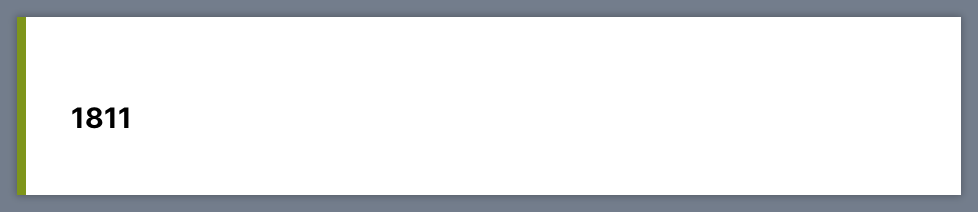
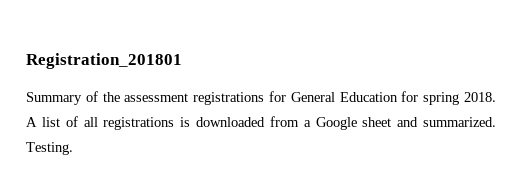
[71,107,132,129] 1811 -> [26,53,182,69] [26,91,497,105] [26,116,496,130] [26,142,73,155] Registration_201801 // Summary of the assessment registrations for General Education for spring 2018. A list of all registrations is downloaded from a Google sheet and summarized. Testing.

